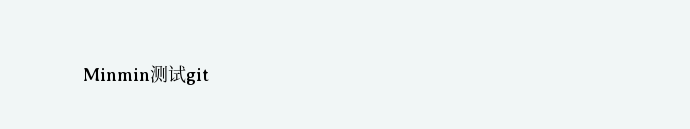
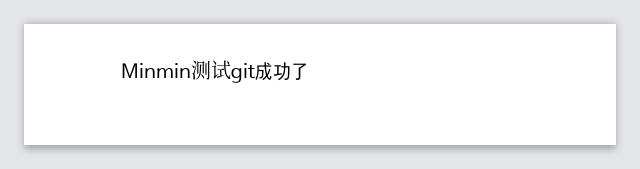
(209, 76) none -> [255,62,309,81] 成功了

